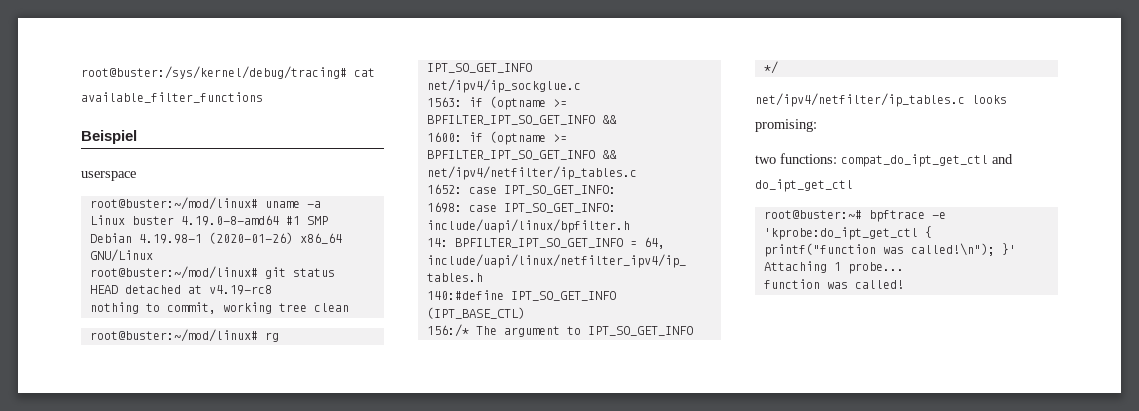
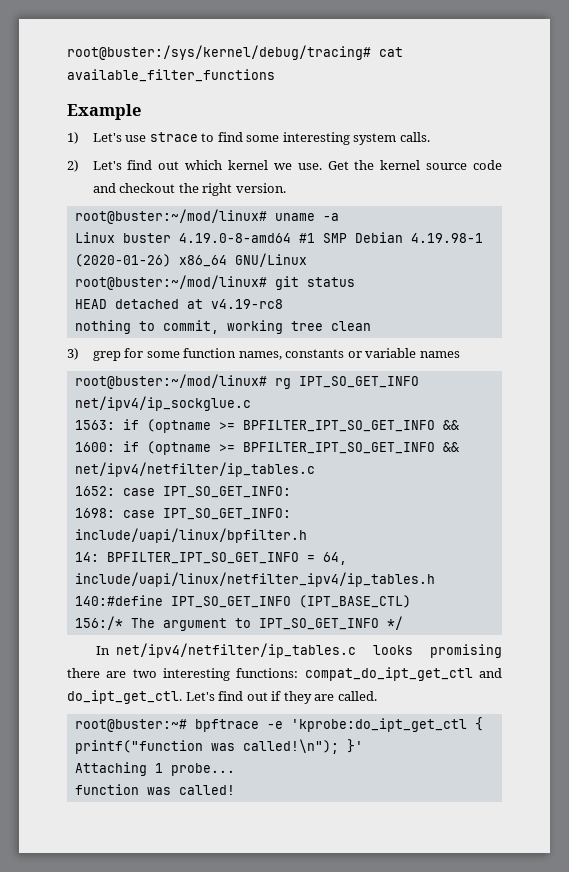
[81,130,137,144] [81,171,136,181] Beispiel // userspace -> [67,104,141,120] [67,132,430,145] [67,160,502,172] [92,183,286,196] Example // 1) Let's use strace to find some interesting system calls. // 2) Let's find out which kernel we use. Get the kernel source code and checkout the right version.
(349, 307) none -> [67,348,460,361] // 3) grep for some function names, constants or variable names
(778, 67) none -> [95,646,110,655] In
[755,119,817,132] [755,153,1013,167] [755,179,853,192] promising: // two functions: compat_do_ipt_get_ctl and do_ipt_get_ctl -> [430,644,502,658] [67,667,502,681] [67,690,377,704] promising there are two interesting functions: compat_do_ipt_get_ctl and do_ipt_get_ctl. Let's find out if they are called.

